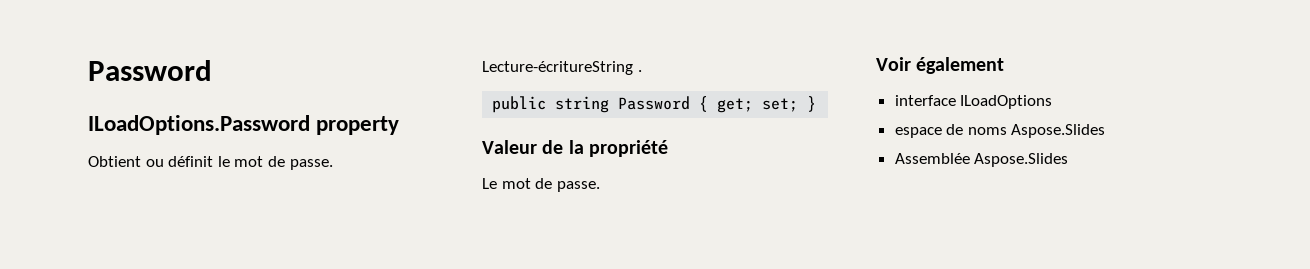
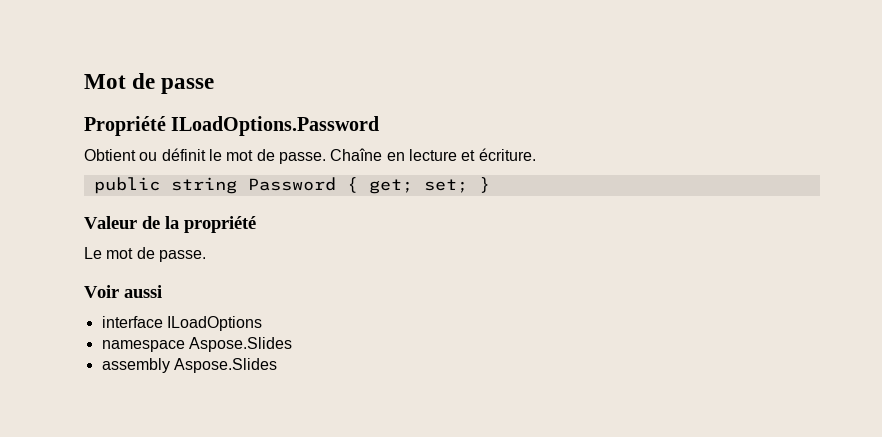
[88,60,212,81] Password // -> [84,73,215,94] [84,116,166,136] Mot de passe // Propriété
[316,116,400,135] property -> (380, 126) none
[482,61,642,75] Lecture-écritureString . -> [330,148,536,161] Chaîne en lecture et écriture.
[916,57,1005,74] également -> [124,285,162,298] aussi
[894,124,1007,138] espace de noms -> [101,340,185,352] namespace
[894,153,970,164] Assemblée -> [101,358,170,373] assembly

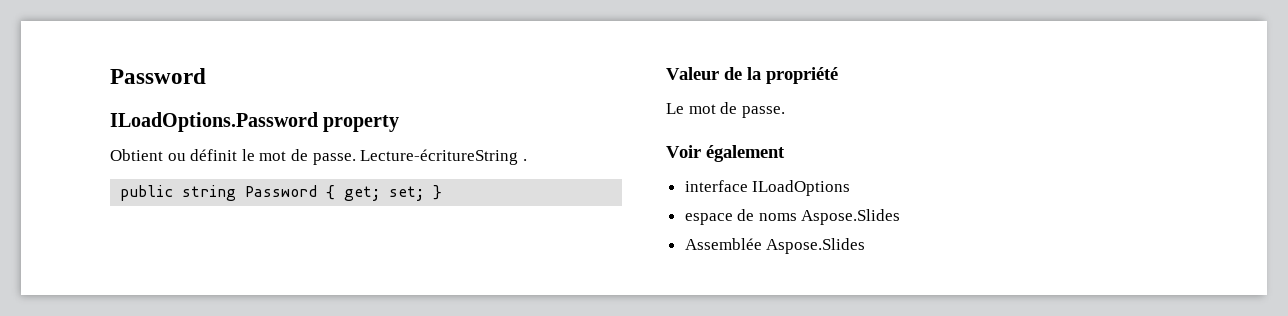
[84,73,215,94] [84,116,166,136] Mot de passe // Propriété -> [110,68,206,84] Password //
(380, 126) none -> [323,115,400,132] property
[330,148,536,161] Chaîne en lecture et écriture. -> [360,149,527,165] Lecture-écritureString .
[124,285,162,298] aussi -> [706,145,785,162] également
[101,340,185,352] namespace -> [684,209,797,225] espace de noms
[101,358,170,373] assembly -> [684,238,762,250] Assemblée

